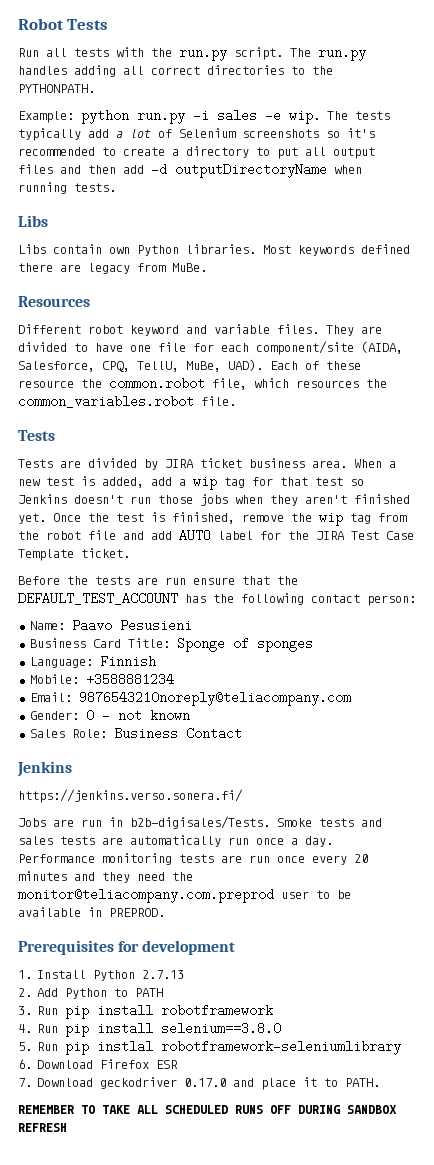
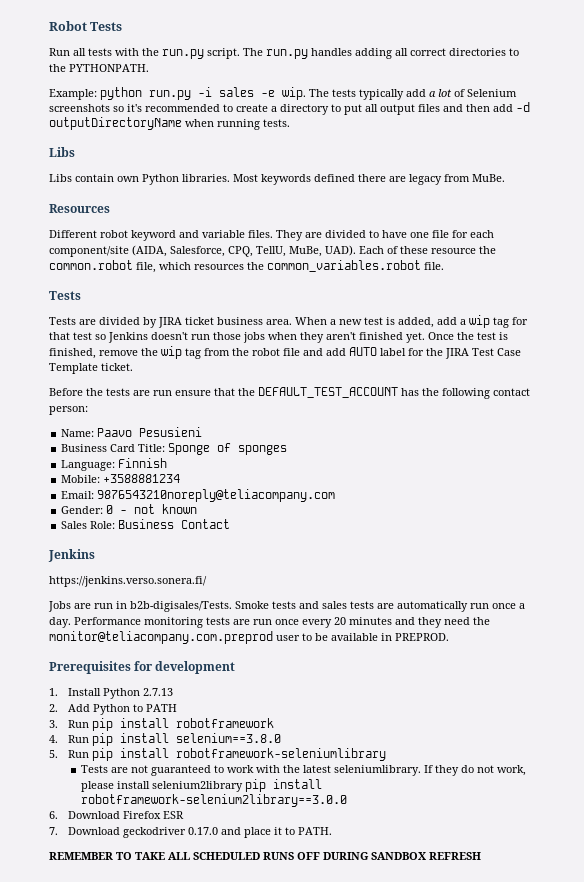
[97,1040,154,1053] instlal -> [120,748,170,758] install
(402, 1047) none -> [80,765,526,776] [80,779,322,792] [80,794,347,807] // Tests are not guaranteed to work with the latest seleniumlibrary. If they do not work, please install selenium2library pip install robotframework-selenium2library==3.0.0

